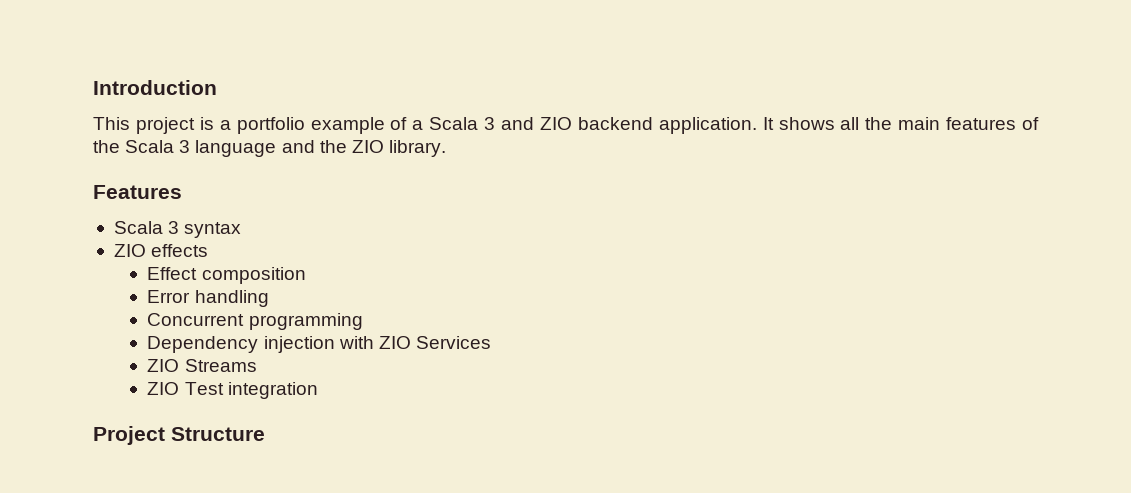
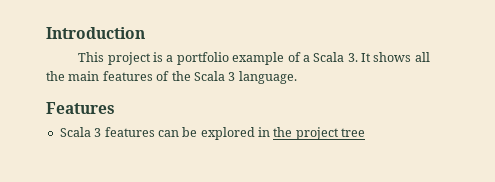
[484,117,757,134] 3 and ZIO backend application. -> [347,53,358,62] 3.
[195,140,446,157] [93,185,182,199] [113,221,242,238] [113,244,209,257] [147,267,306,284] [147,290,269,307] [147,313,363,330] [147,336,491,353] [147,359,257,372] [147,382,318,399] [93,426,265,445] language and the ZIO library. // Features // Scala 3 syntax // ZIO effects // Effect composition // Error handling // Concurrent programming // Dependency injection with ZIO Services // ZIO Streams // ZIO Test integration // Project Structure -> [238,71,297,84] [46,102,115,114] [59,127,366,140] language. // Features // Scala 3 features can be explored in the project tree

